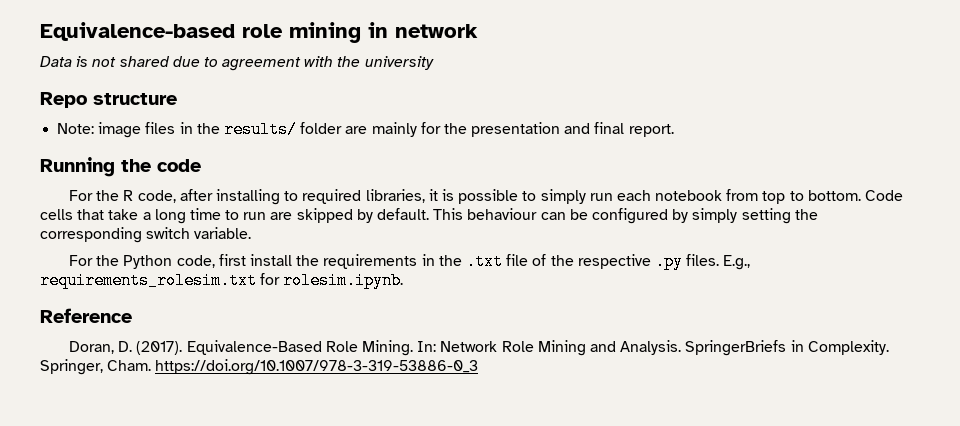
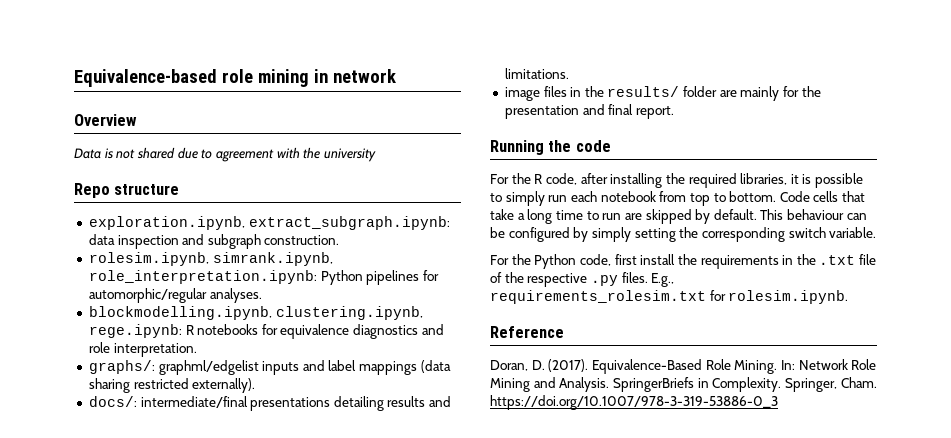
(478, 31) none -> [74,114,137,126] // Overview
[57,123,95,134] Note: -> [88,216,450,230] [88,234,340,249] [88,252,333,266] [88,270,439,285] [88,288,262,303] [88,306,423,320] [88,324,444,339] [88,342,197,357] [88,360,451,375] [88,378,256,393] [88,396,452,411] [504,68,569,79] exploration.ipynb, extract_subgraph.ipynb: data inspection and subgraph construction. // rolesim.ipynb, simrank.ipynb, role_interpretation.ipynb: Python pipelines for automorphic/regular analyses. // blockmodelling.ipynb, clustering.ipynb, rege.ipynb: R notebooks for equivalence diagnostics and role interpretation. // graphs/: graphml/edgelist inputs and label mappings (data sharing restricted externally). // docs/: intermediate/final presentations detailing results and limitations. //
[284,191,299,201] to -> [665,173,685,184] the

